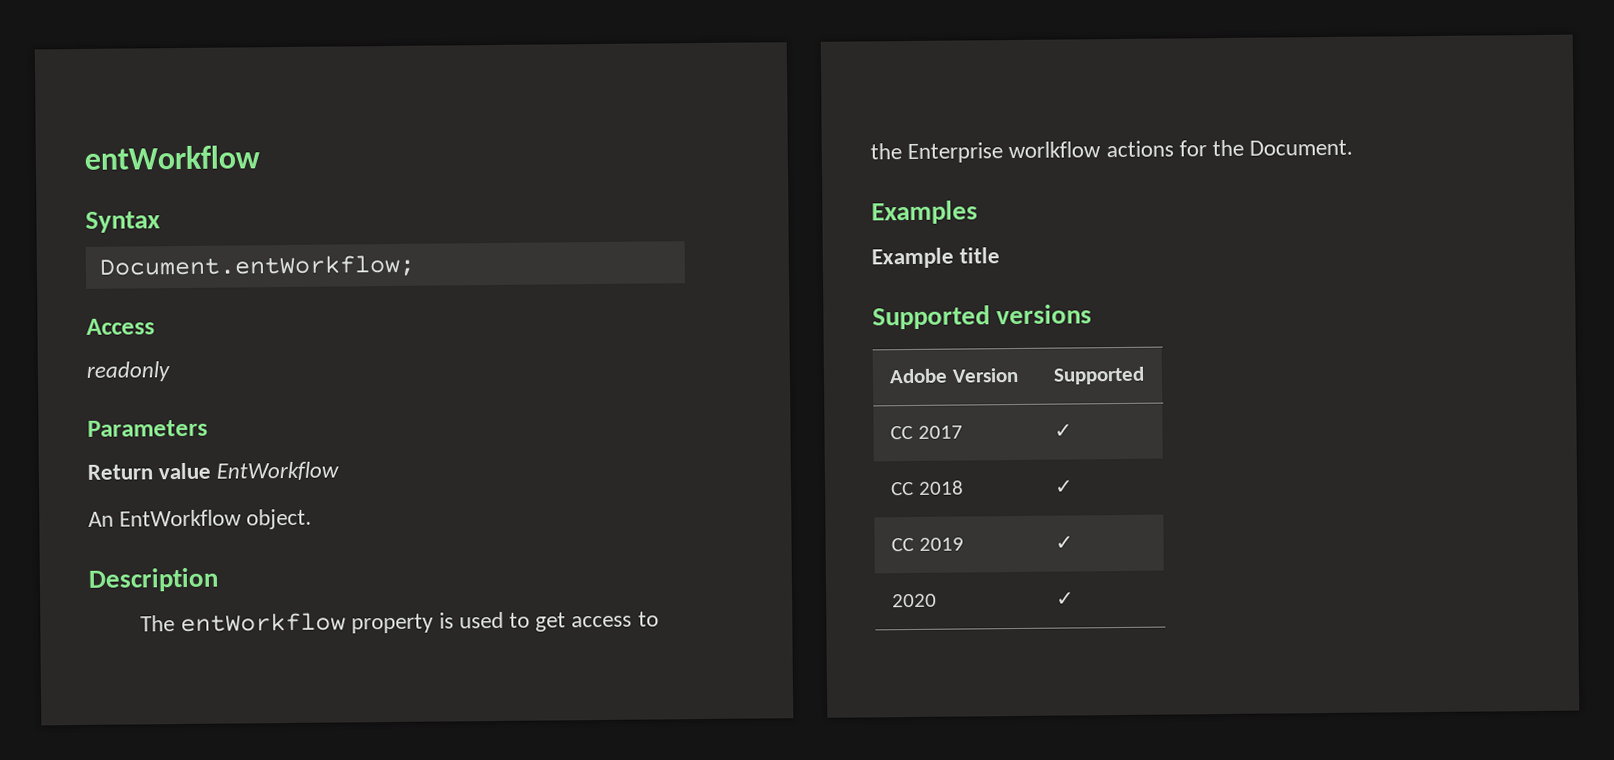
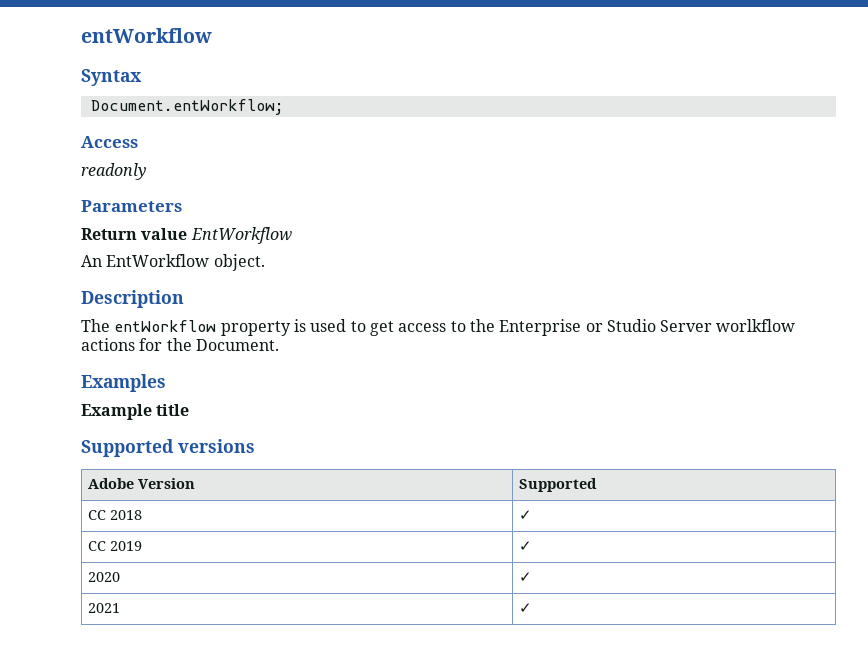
(1004, 153) none -> [585,319,713,332] or Studio Server
[890,425,963,440] [1054,423,1074,438] // CC 2017 | ✓ -> (598, 485) none
(1076, 598) none -> [88,603,121,613] [519,603,533,613] // 2021 | ✓

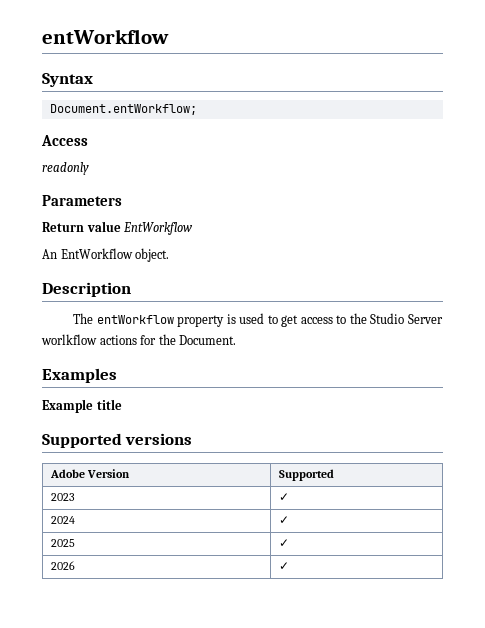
[499,319,603,336] Enterprise or -> (367, 318) none
[88,510,143,520] [519,510,533,520] [88,541,143,551] [519,541,533,551] [88,572,121,582] [519,572,533,582] [88,603,121,613] CC 2018 | ✓ // CC 2019 | ✓ // 2020 | ✓ // 2021 -> [50,493,75,501] [278,493,289,501] [50,516,75,524] [278,516,289,524] [50,539,75,547] [278,539,289,547] [50,561,75,570] 2023 | ✓ // 2024 | ✓ // 2025 | ✓ // 2026

